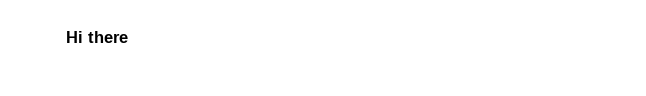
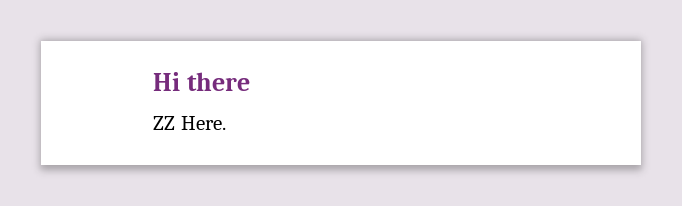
(128, 37) none -> [153,116,226,130] // ZZ Here.

